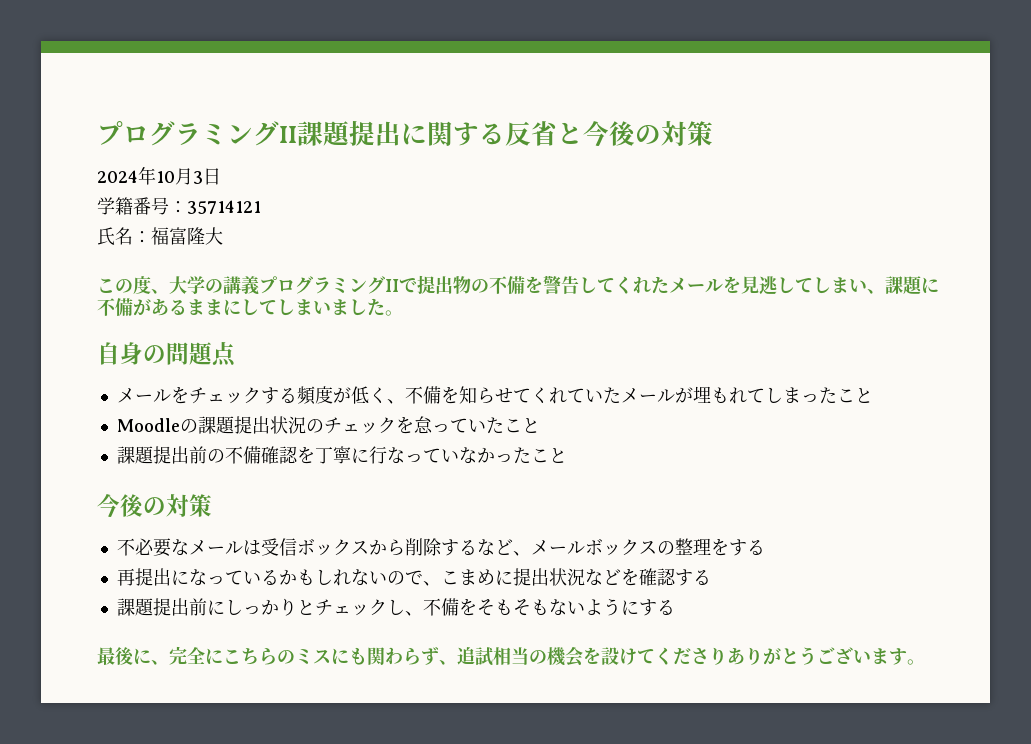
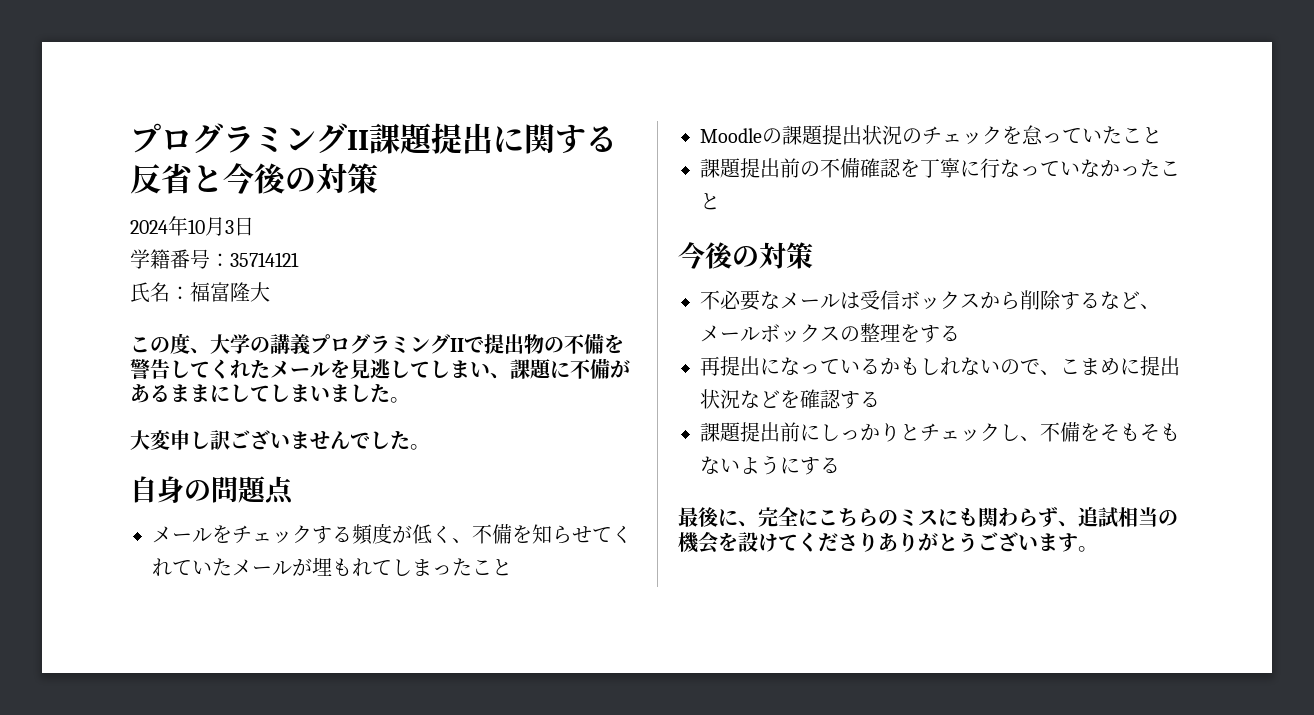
(403, 313) none -> [130,430,430,450] // 大変申し訳ございませんでした。

